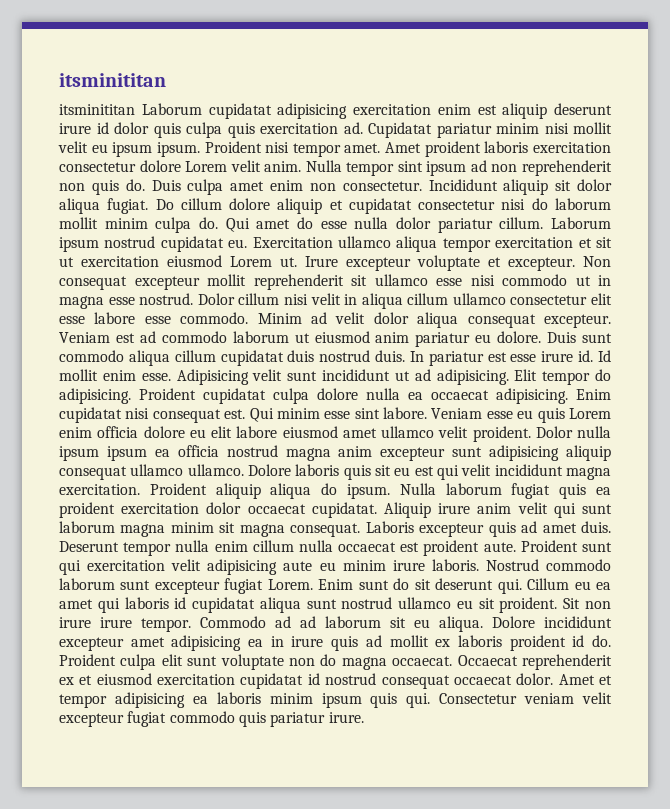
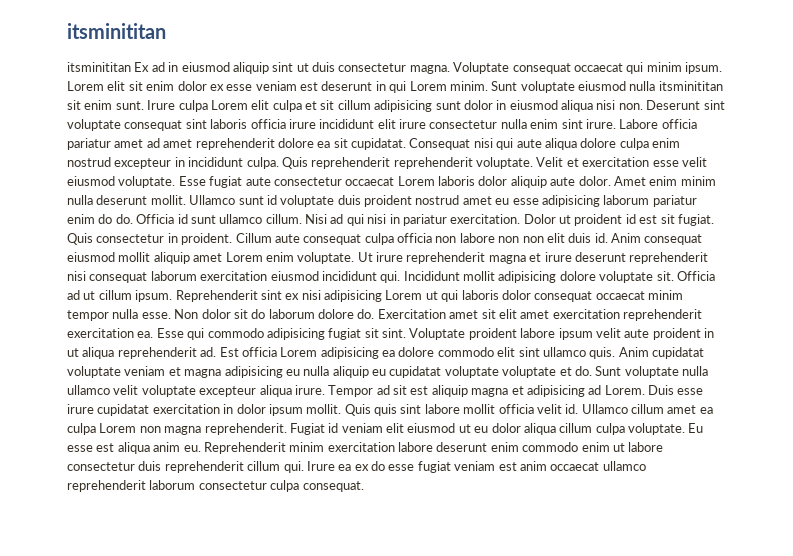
[141,103,612,119] [59,122,612,138] [58,141,611,157] [59,160,613,176] [59,179,612,195] [59,198,611,214] [59,217,611,233] [59,236,613,252] [59,255,611,271] [59,274,611,290] [59,293,612,309] [59,312,611,328] [59,331,612,347] [59,350,611,366] [59,369,611,385] [59,388,611,404] [59,407,612,423] [59,426,611,442] [59,445,611,461] [59,464,611,480] [59,483,611,499] [59,502,612,518] [59,521,611,537] [59,540,612,556] [59,559,612,575] [59,578,611,594] [59,597,611,613] [59,616,612,632] [59,635,611,651] [59,654,613,670] [59,673,613,689] [59,692,612,708] [59,711,364,727] Laborum cupidatat adipisicing exercitation enim est aliquip deserunt irure id dolor quis culpa quis exercitation ad. Cupidatat pariatur minim nisi mollit velit eu ipsum ipsum. Proident nisi tempor amet. Amet proident laboris exercitation consectetur dolore Lorem velit anim. Nulla tempor sint ipsum ad non reprehenderit non quis do. Duis culpa amet enim non consectetur. Incididunt aliquip sit dolor aliqua fugiat. Do cillum dolore aliquip et cupidatat consectetur nisi do laborum mollit minim culpa do. Qui amet do esse nulla dolor pariatur cillum. Laborum ipsum nostrud cupidatat eu. Exercitation ullamco aliqua tempor exercitation et sit ut exercitation eiusmod Lorem ut. Irure excepteur voluptate et excepteur. Non consequat excepteur mollit reprehenderit sit ullamco esse nisi commodo ut in magna esse nostrud. Dolor cillum nisi velit in aliqua cillum ullamco consectetur elit esse labore esse commodo. Minim ad velit dolor aliqua consequat excepteur. Veniam est ad commodo laborum ut eiusmod anim pariatur eu dolore. Duis sunt commodo aliqua cillum cupidatat duis nostrud duis. In pariatur est esse irure id. Id mollit enim esse. Adipisicing velit sunt incididunt ut ad adipisicing. Elit tempor do adipisicing. Proident cupidatat culpa dolore nulla ea occaecat adipisicing. Enim cupidatat nisi consequat est. Qui minim esse sint labore. Veniam esse eu quis Lorem enim officia dolore eu elit labore eiusmod amet ullamco velit proident. Dolor nulla ipsum ipsum ea officia nostrud magna anim excepteur sunt adipisicing aliquip consequat ullamco ullamco. Dolore laboris quis sit eu est qui velit incididunt magna exercitation. Proident aliquip aliqua do ipsum. Nulla laborum fugiat quis ea proident exercitation dolor occaecat cupidatat. Aliquip irure anim velit qui sunt laborum magna minim sit magna consequat. Laboris excepteur quis ad amet duis. Deserunt tempor nulla enim cillum nulla occaecat est proident aute. Proident sunt qui exercitation velit adipisicing aute eu minim irure laboris. Nostrud commodo laborum sunt excepteur fugiat Lorem. Enim sunt do sit deserunt qui. Cillum eu ea amet qui laboris id cupidatat aliqua sunt nostrud ullamco eu sit proident. Sit non irure irure tempor. Commodo ad ad laborum sit eu aliqua. Dolore incididunt excepteur amet adipisicing ea in irure quis ad mollit ex laboris proident id do. Proident culpa elit sunt voluptate non do magna occaecat. Occaecat reprehenderit ex et eiusmod exercitation cupidatat id nostrud consequat occaecat dolor. Amet et tempor adipisicing ea laboris minim ipsum quis qui. Consectetur veniam velit excepteur fugiat commodo quis pariatur irure. -> [134,62,722,74] [67,81,723,93] [67,100,725,112] [67,119,697,131] [67,138,680,150] [67,157,707,169] [67,176,716,188] [67,195,697,207] [67,214,714,226] [67,233,703,245] [67,252,709,264] [67,271,715,283] [67,290,683,302] [67,309,702,321] [67,328,714,340] [67,347,704,359] [67,366,708,378] [67,385,704,397] [67,404,713,416] [67,423,704,435] [67,442,664,454] [67,461,646,473] [67,480,364,492] Ex ad in eiusmod aliquip sint ut duis consectetur magna. Voluptate consequat occaecat qui minim ipsum. Lorem elit sit enim dolor ex esse veniam est deserunt in qui Lorem minim. Sunt voluptate eiusmod nulla itsminititan sit enim sunt. Irure culpa Lorem elit culpa et sit cillum adipisicing sunt dolor in eiusmod aliqua nisi non. Deserunt sint voluptate consequat sint laboris officia irure incididunt elit irure consectetur nulla enim sint irure. Labore officia pariatur amet ad amet reprehenderit dolore ea sit cupidatat. Consequat nisi qui aute aliqua dolore culpa enim nostrud excepteur in incididunt culpa. Quis reprehenderit reprehenderit voluptate. Velit et exercitation esse velit eiusmod voluptate. Esse fugiat aute consectetur occaecat Lorem laboris dolor aliquip aute dolor. Amet enim minim nulla deserunt mollit. Ullamco sunt id voluptate duis proident nostrud amet eu esse adipisicing laborum pariatur enim do do. Officia id sunt ullamco cillum. Nisi ad qui nisi in pariatur exercitation. Dolor ut proident id est sit fugiat. Quis consectetur in proident. Cillum aute consequat culpa officia non labore non non elit duis id. Anim consequat eiusmod mollit aliquip amet Lorem enim voluptate. Ut irure reprehenderit magna et irure deserunt reprehenderit nisi consequat laborum exercitation eiusmod incididunt qui. Incididunt mollit adipisicing dolore voluptate sit. Officia ad ut cillum ipsum. Reprehenderit sint ex nisi adipisicing Lorem ut qui laboris dolor consequat occaecat minim tempor nulla esse. Non dolor sit do laborum dolore do. Exercitation amet sit elit amet exercitation reprehenderit exercitation ea. Esse qui commodo adipisicing fugiat sit sint. Voluptate proident labore ipsum velit aute proident in ut aliqua reprehenderit ad. Est officia Lorem adipisicing ea dolore commodo elit sint ullamco quis. Anim cupidatat voluptate veniam et magna adipisicing eu nulla aliquip eu cupidatat voluptate voluptate et do. Sunt voluptate nulla ullamco velit voluptate excepteur aliqua irure. Tempor ad sit est aliquip magna et adipisicing ad Lorem. Duis esse irure cupidatat exercitation in dolor ipsum mollit. Quis quis sint labore mollit officia velit id. Ullamco cillum amet ea culpa Lorem non magna reprehenderit. Fugiat id veniam elit eiusmod ut eu dolor aliqua cillum culpa voluptate. Eu esse est aliqua anim eu. Reprehenderit minim exercitation labore deserunt enim commodo enim ut labore consectetur duis reprehenderit cillum qui. Irure ea ex do esse fugiat veniam est anim occaecat ullamco reprehenderit laborum consectetur culpa consequat.

